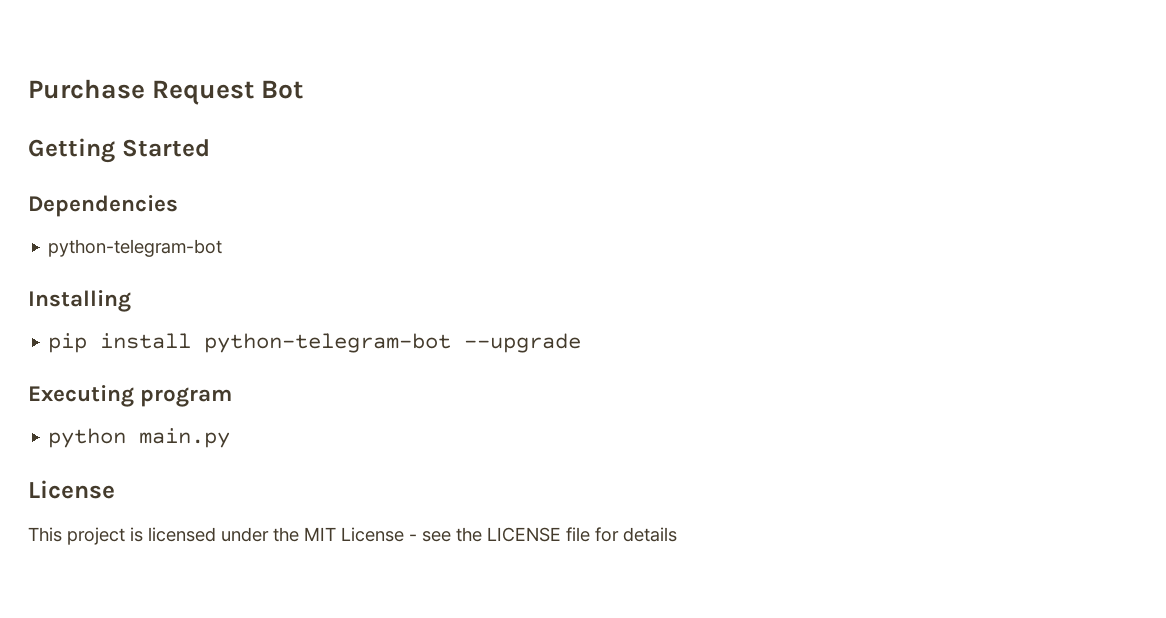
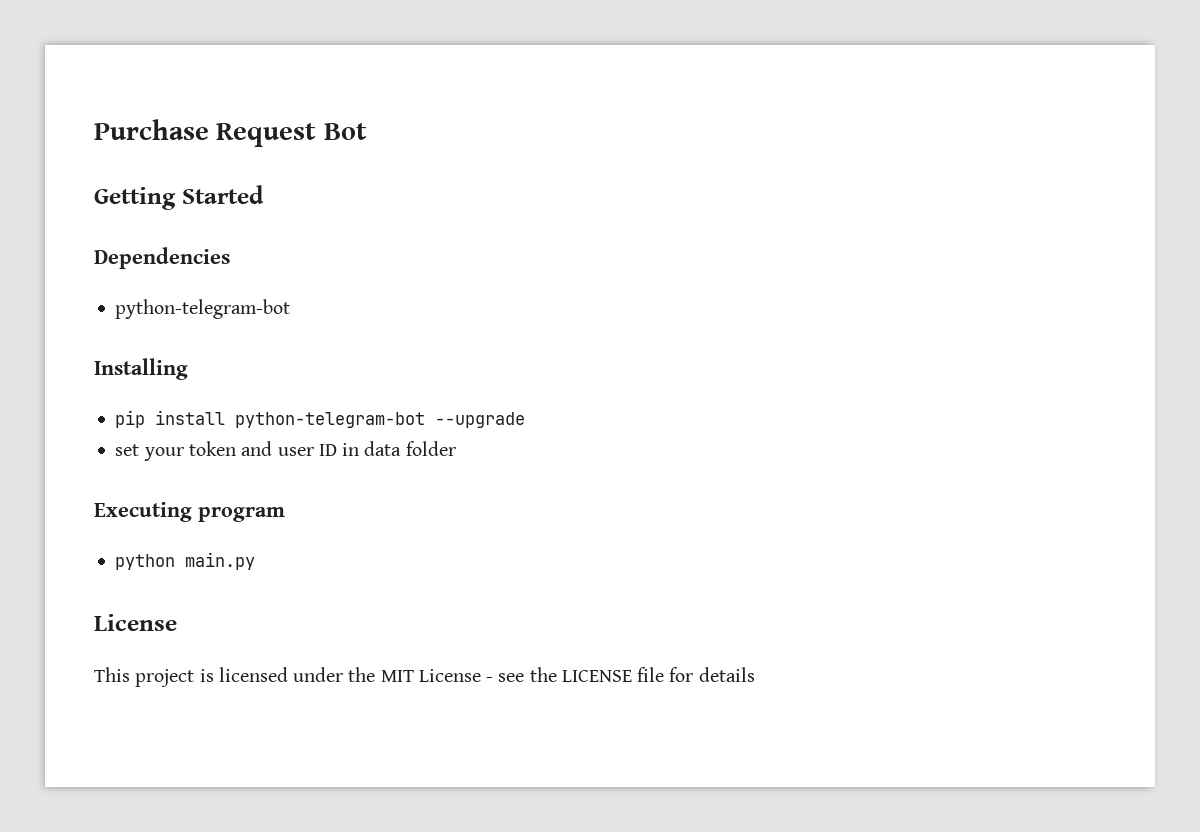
(582, 343) none -> [115,441,456,461] // set your token and user ID in data folder

